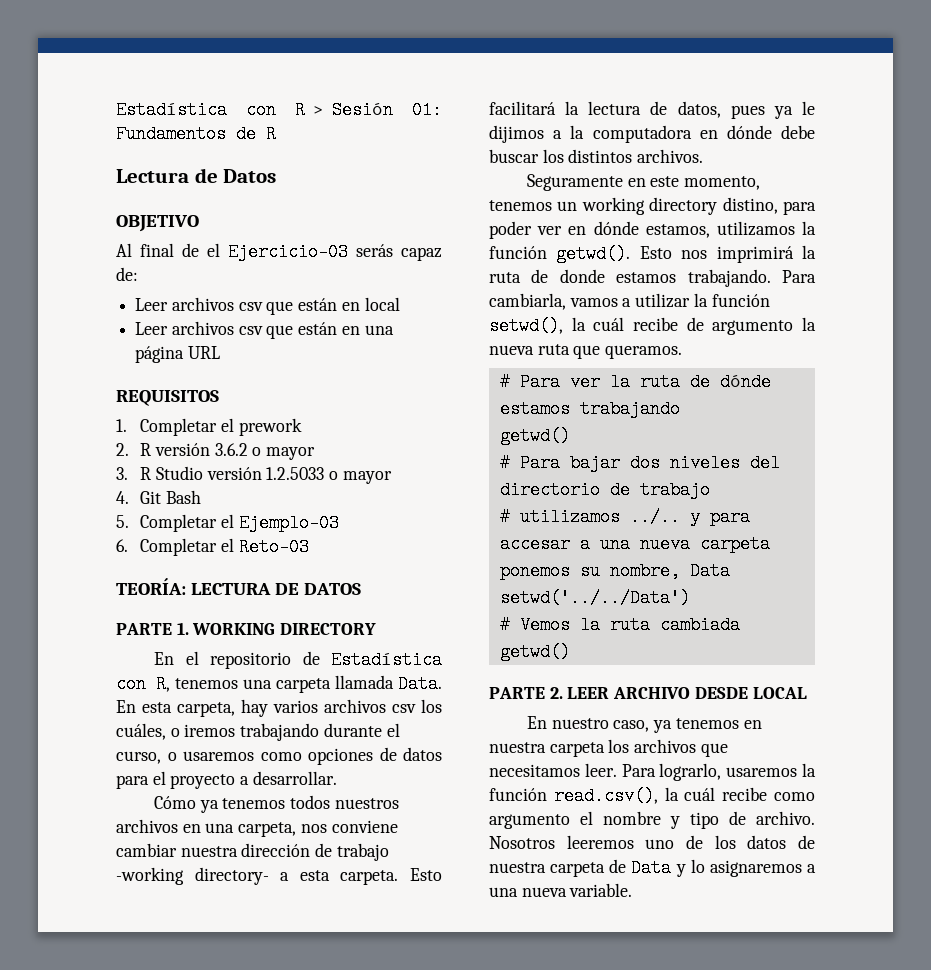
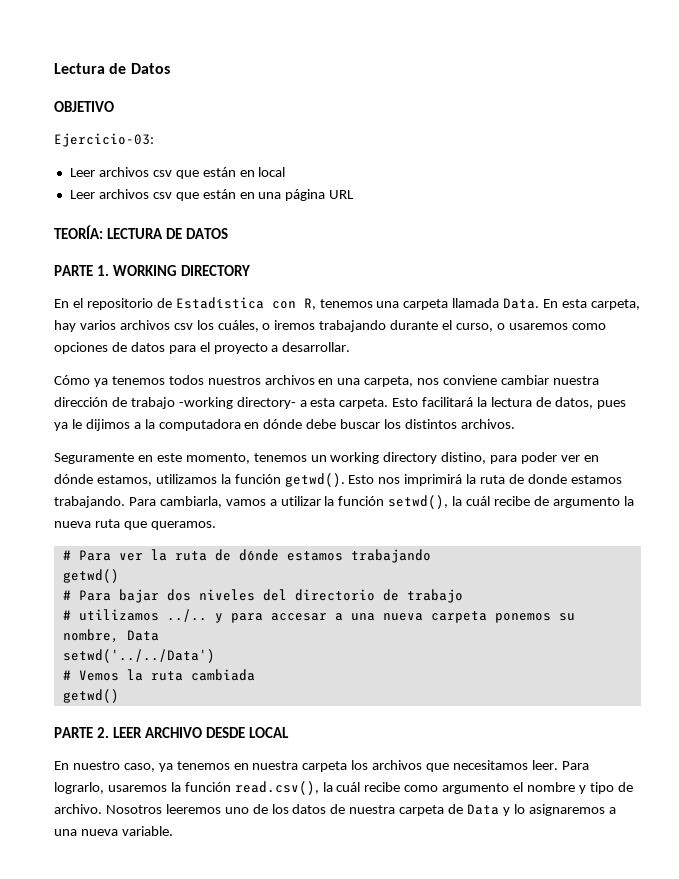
[116,101,443,119] [116,125,276,143] [116,168,277,183] [116,215,199,232] [116,243,442,261] [116,267,138,281] Estadística con R > Sesión 01: Fundamentos de R // Lectura de Datos // OBJETIVO // Al final de el Ejercicio-03 serás capaz de: -> [54,63,170,74] [54,101,114,112] [54,133,154,147] Lectura de Datos // OBJETIVO // Ejercicio-03:
[116,390,219,406] [116,418,302,436] [116,443,316,460] [116,466,392,484] [116,490,201,504] [116,514,339,532] [116,538,309,556] // REQUISITOS // 1. Completar el prework // 2. R versión 3.6.2 o mayor // 3. R Studio versión 1.2.5033 o mayor // 4. Git Bash // 5. Completar el Ejemplo-03 // 6. Completar el Reto-03 -> (355, 194) none

